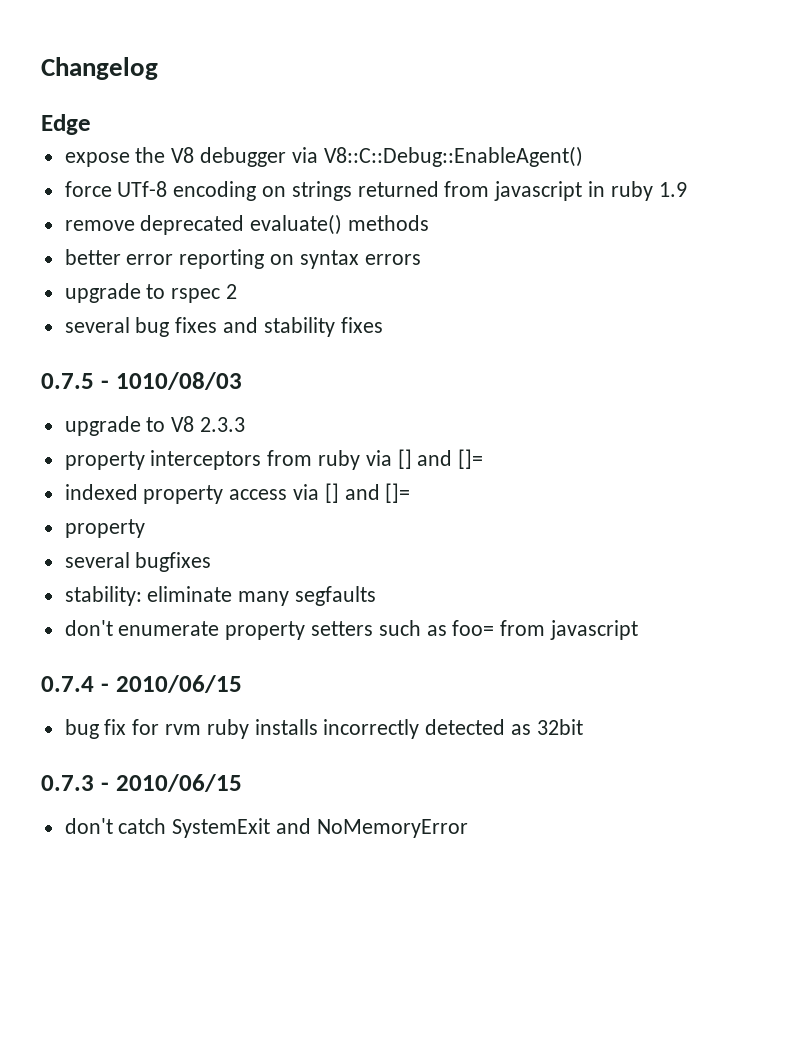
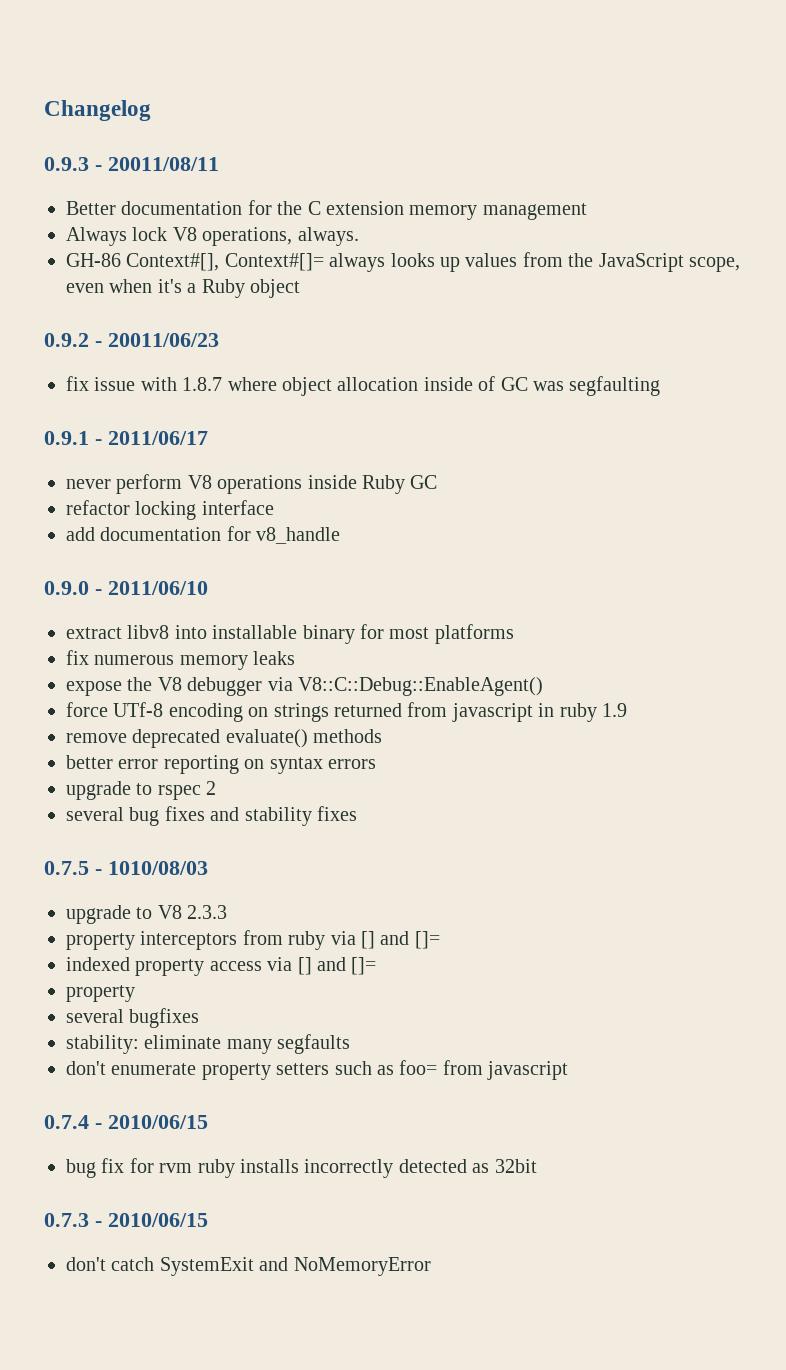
[41,114,91,135] Edge -> [44,157,219,171] [66,200,587,220] [66,227,359,246] [66,252,740,272] [66,279,300,298] [44,333,219,347] [66,376,661,396] [44,431,208,445] [66,474,438,494] [66,500,274,520] [66,526,341,544] [44,581,208,595] [66,624,514,644] [66,650,296,670] 0.9.3 - 20011/08/11 // Better documentation for the C extension memory management // Always lock V8 operations, always. // GH-86 Context#[], Context#[]= always looks up values from the JavaScript scope, even when it's a Ruby object // 0.9.2 - 20011/06/23 // fix issue with 1.8.7 where object allocation inside of GC was segfaulting // 0.9.1 - 2011/06/17 // never perform V8 operations inside Ruby GC // refactor locking interface // add documentation for v8_handle // 0.9.0 - 2011/06/10 // extract libv8 into installable binary for most platforms // fix numerous memory leaks

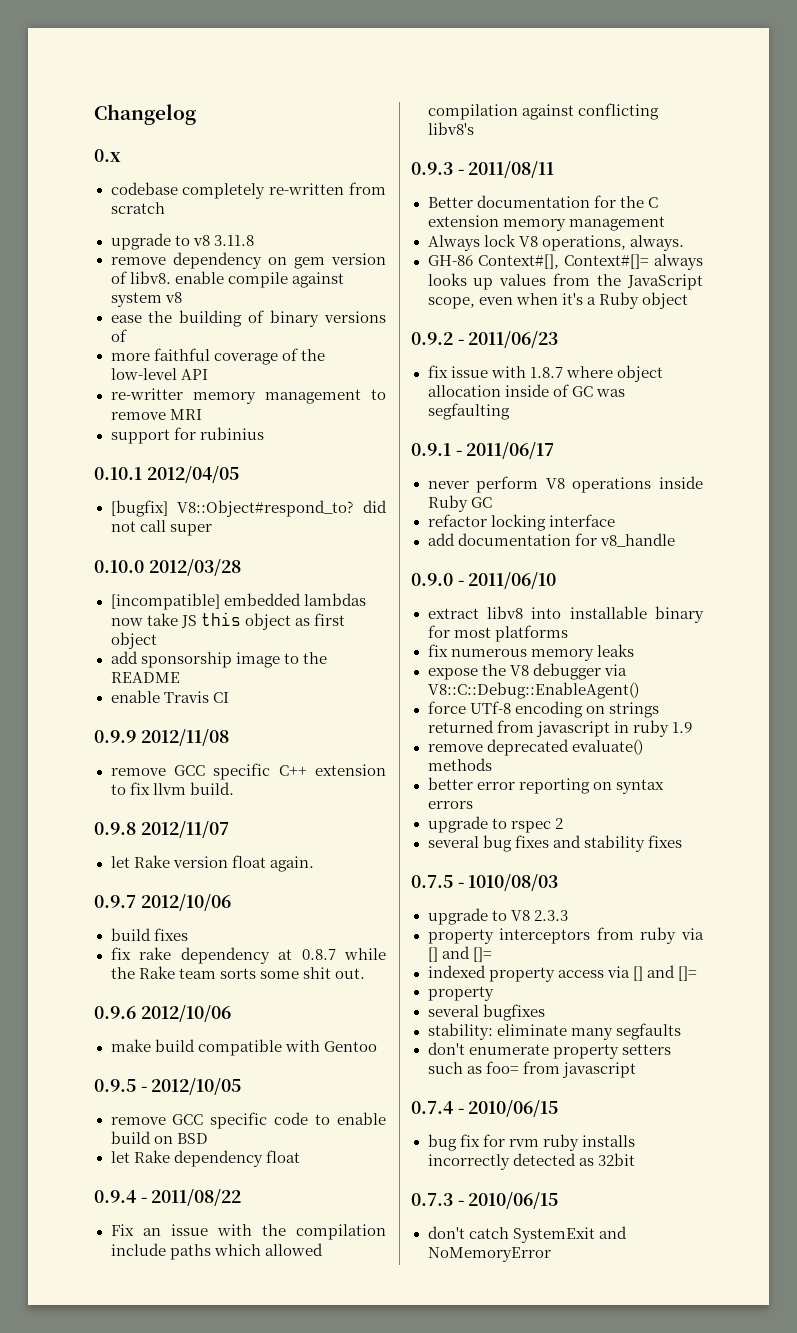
(151, 110) none -> [94,149,121,162] [110,182,386,199] [110,202,165,214] [110,233,254,250] [110,252,386,269] [110,271,344,288] [110,292,182,307] [110,310,386,327] [110,329,127,342] [110,348,325,365] [110,368,208,380] [110,388,387,404] [110,409,202,420] [110,427,264,444] [94,466,239,483] [110,500,387,517] [110,520,212,536] [94,559,241,576] [110,593,366,610] [110,612,345,630] [110,632,157,649] [110,651,327,668] [110,672,180,683] [110,690,229,703] [94,729,229,746] [110,763,386,780] [110,782,234,795] [94,821,229,838] [110,855,314,872] [94,894,231,911] [110,928,188,941] [110,947,386,964] [110,966,365,979] [94,1005,231,1022] [110,1039,377,1056] [94,1078,242,1095] [110,1112,386,1129] [110,1131,208,1144] [110,1150,300,1167] [94,1189,242,1206] [110,1224,386,1240] [110,1243,323,1260] [427,103,659,120] [427,122,474,135] // 0.x // codebase completely re-written from scratch // upgrade to v8 3.11.8 // remove dependency on gem version of libv8. enable compile against system v8 // ease the building of binary versions of // more faithful coverage of the low-level API // re-writter memory management to remove MRI // support for rubinius // 0.10.1 2012/04/05 // [bugfix] V8::Object#respond_to? did not call super // 0.10.0 2012/03/28 // [incompatible] embedded lambdas now take JS this object as first object // add sponsorship image to the README // enable Travis CI // 0.9.9 2012/11/08 // remove GCC specific C++ extension to fix llvm build. // 0.9.8 2012/11/07 // let Rake version float again. // 0.9.7 2012/10/06 // build fixes // fix rake dependency at 0.8.7 while the Rake team sorts some shit out. // 0.9.6 2012/10/06 // make build compatible with Gentoo // 0.9.5 - 2012/10/05 // remove GCC specific code to enable build on BSD // let Rake dependency float // 0.9.4 - 2011/08/22 // Fix an issue with the compilation include paths which allowed compilation against conflicting libv8's
[108,157,219,171] 20011/08/11 -> [468,161,555,178] 2011/08/11
[108,333,219,347] 20011/06/23 -> [468,331,559,348] 2011/06/23

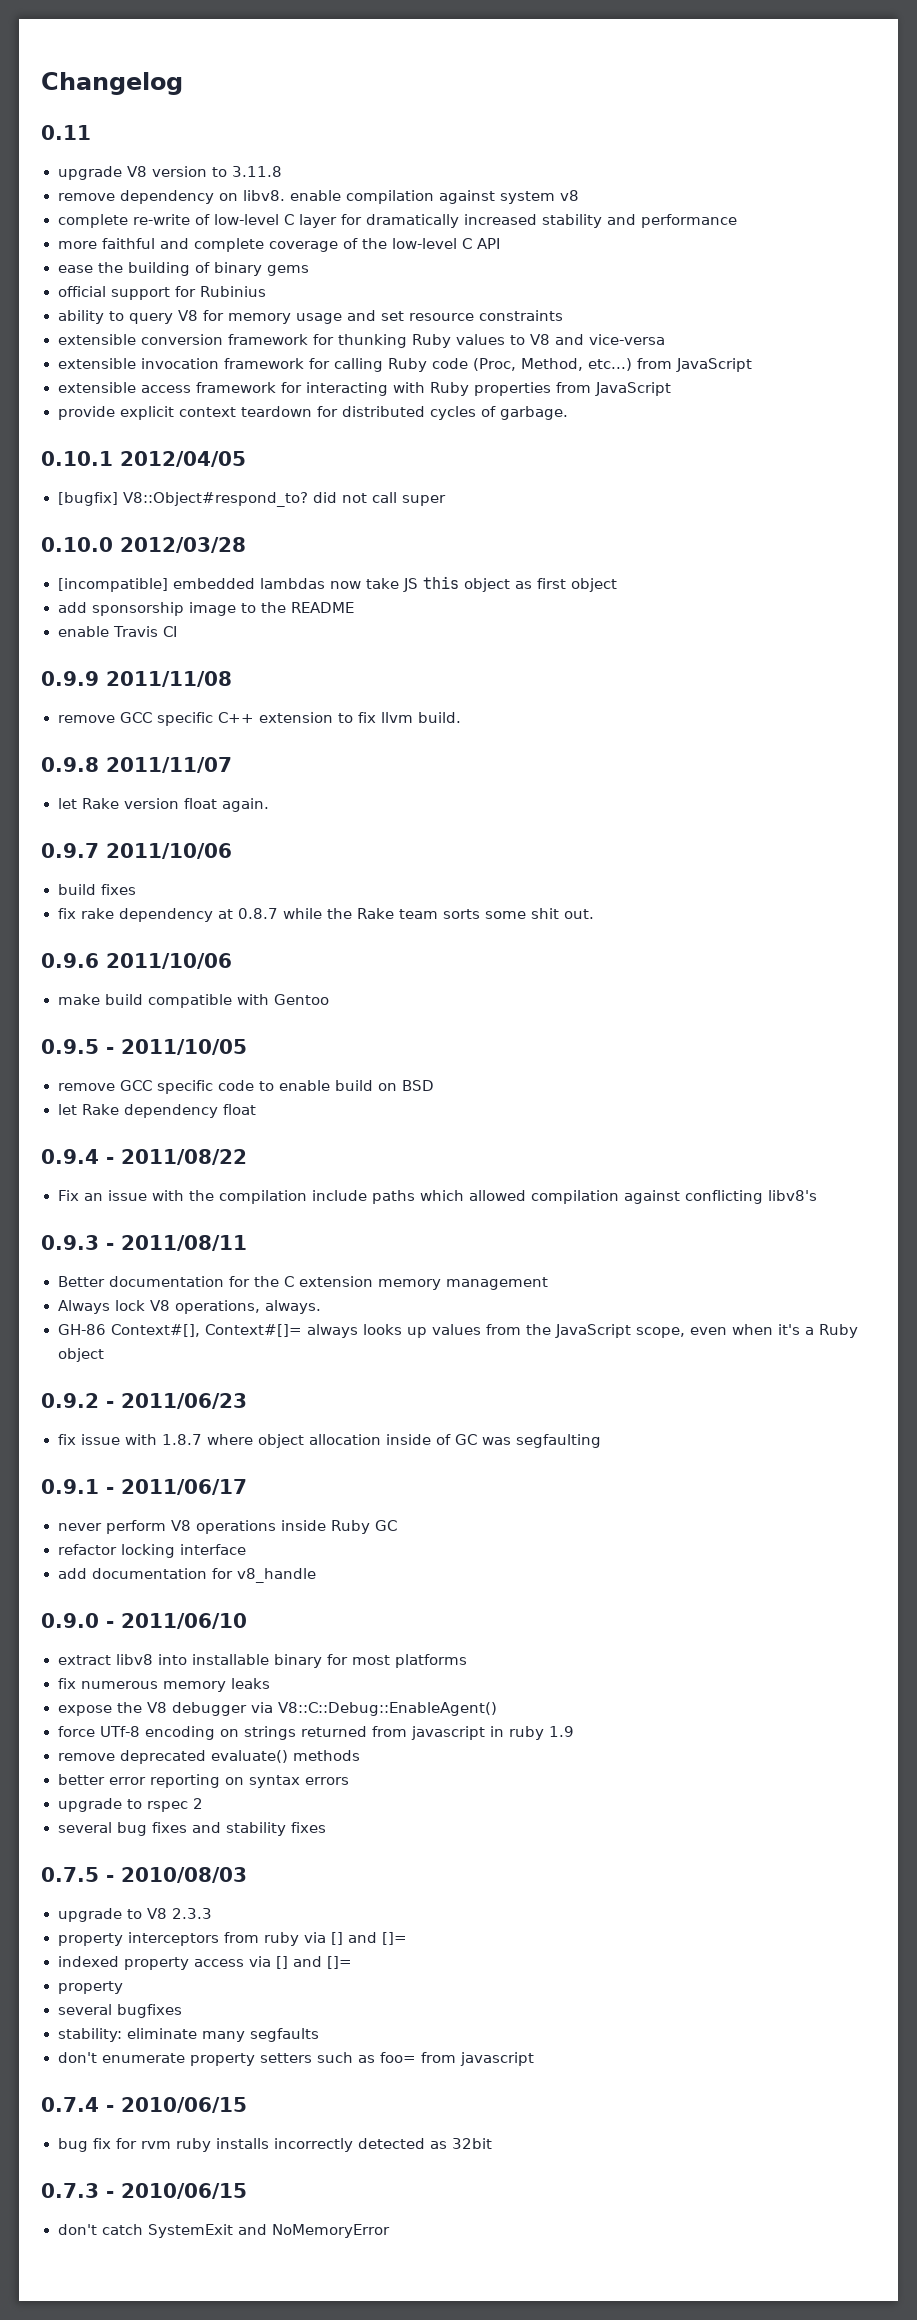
[94,149,121,162] [110,182,386,199] [110,202,165,214] [110,233,210,250] 0.x // codebase completely re-written from scratch // upgrade to v8 -> [41,125,91,140] [57,166,227,180] 0.11 // upgrade V8 version to
[293,253,386,269] [110,271,127,284] gem version of -> (238, 197) none
[227,272,288,288] compile -> [345,190,434,204] compilation
(182, 297) none -> [57,214,737,228] [57,238,500,252] // complete re-write of low-level C layer for dramatically increased stability and performance // more faithful and complete coverage of the low-level C API
[324,311,386,323] [110,329,127,342] [110,348,325,365] [110,368,208,380] [110,388,387,404] [110,409,202,420] [110,427,264,444] versions of // more faithful coverage of the low-level API // re-writter memory management to remove MRI // support for rubinius -> [266,265,309,276] [57,286,266,300] [57,310,563,324] [57,334,665,348] [57,358,752,372] [57,382,671,396] [57,406,568,420] gems // official support for Rubinius // ability to query V8 for memory usage and set resource constraints // extensible conversion framework for thunking Ruby values to V8 and vice-versa // extensible invocation framework for calling Ruby code (Proc, Method, etc...) from JavaScript // extensible access framework for interacting with Ruby properties from JavaScript // provide explicit context teardown for distributed cycles of garbage.
[140,729,229,746] 2012/11/08 -> [106,671,232,687] 2011/11/08
[140,821,229,838] 2012/11/07 -> [106,757,232,773] 2011/11/07
[140,894,231,911] 2012/10/06 -> [106,843,232,859] 2011/10/06
[140,1005,231,1022] 2012/10/06 -> [106,953,232,969] 2011/10/06
[151,1078,242,1095] 2012/10/05 -> [121,1039,247,1055] 2011/10/05
[468,874,559,891] 1010/08/03 -> [121,1867,247,1883] 2010/08/03

